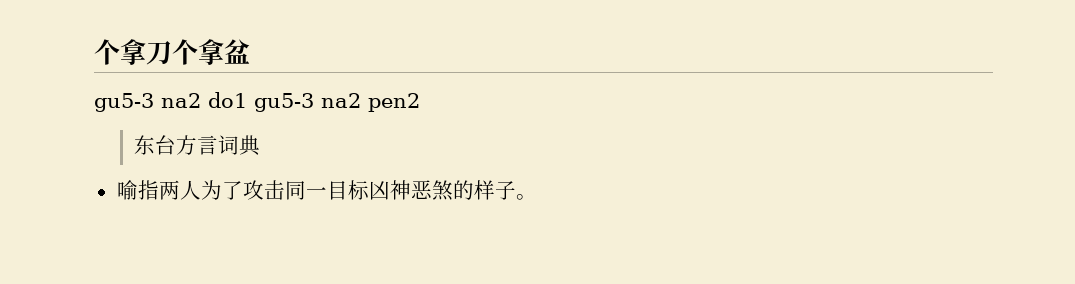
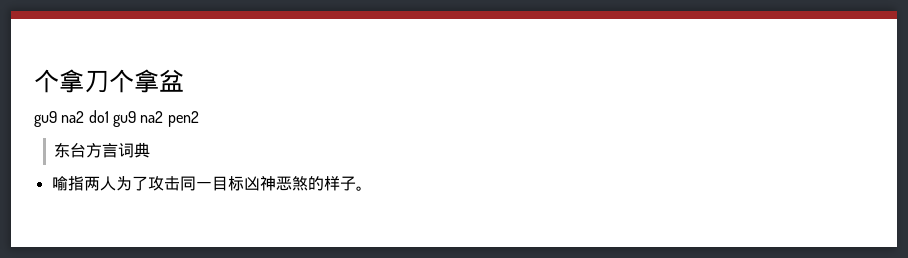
[94,93,154,112] gu5-3 -> [34,111,57,127] gu9
[254,93,314,112] gu5-3 -> [112,111,136,127] gu9

